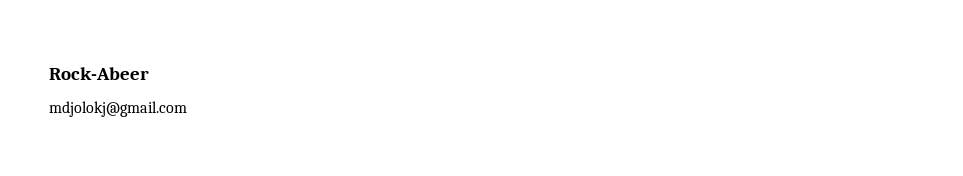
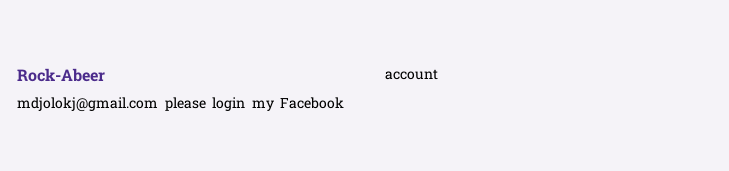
(187, 109) none -> [164,97,344,111] [385,69,438,80] please login my Facebook account

